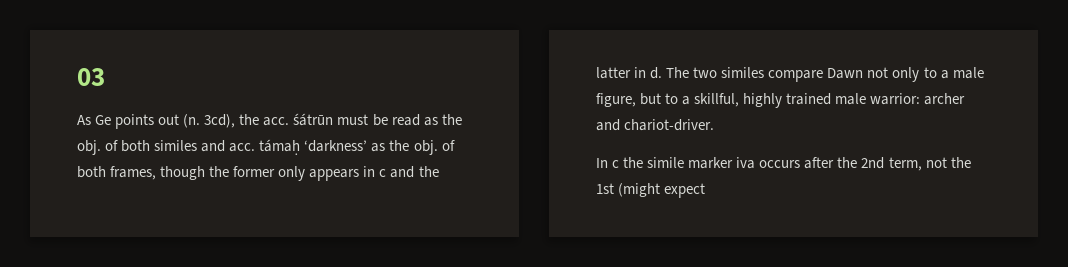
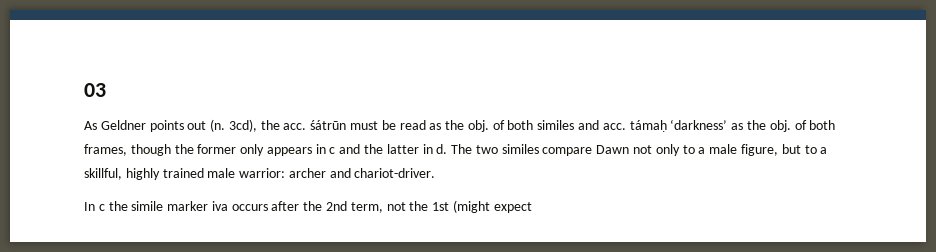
[95,115,112,125] Ge -> [100,120,146,130] Geldner

